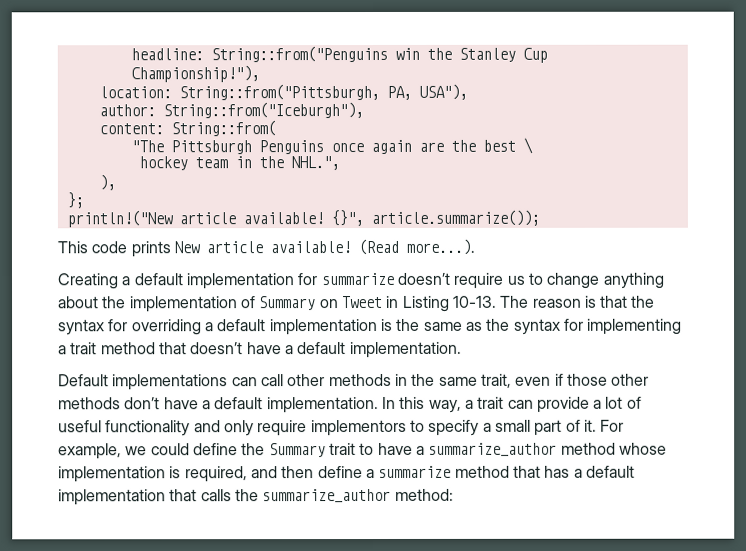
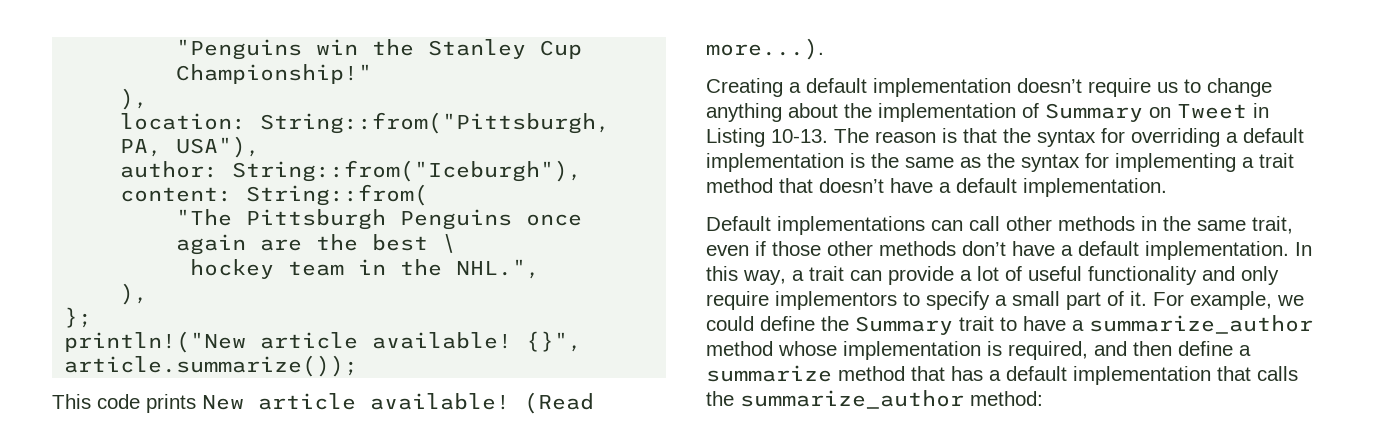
[130,45,388,63] headline: String::from("Penguins -> [176,39,303,60] "Penguins
[130,65,260,83] Championship!"), -> [176,64,373,84] [120,88,149,110] Championship!" // ),
[297,272,395,286] for summarize -> (1011, 87) none

